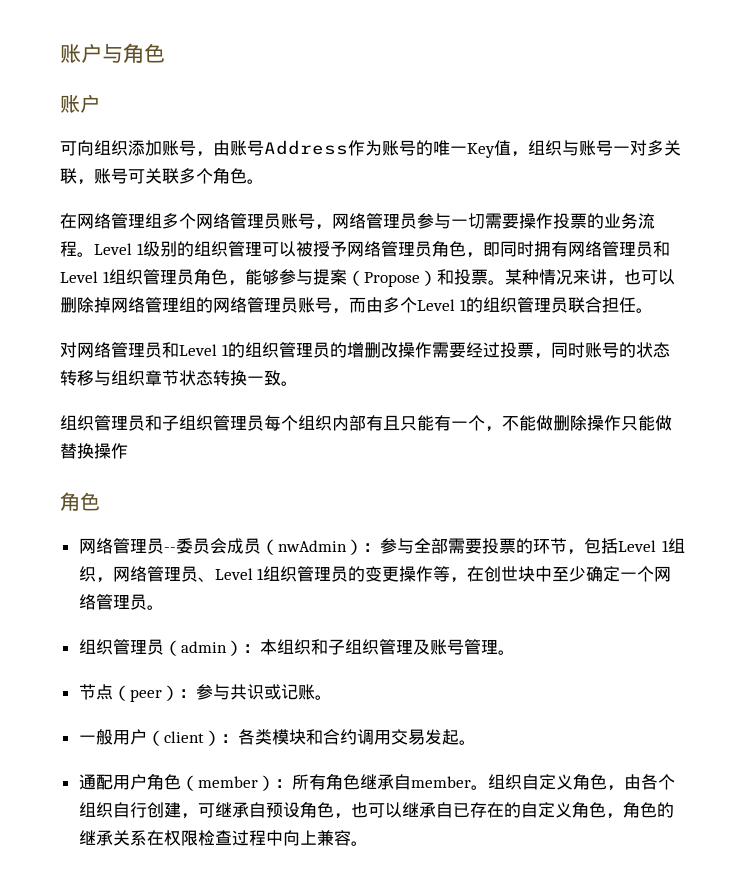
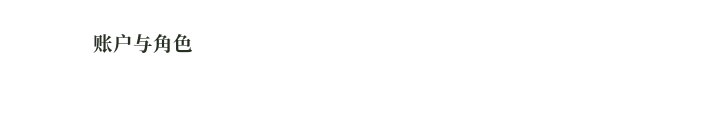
[60,94,100,113] [60,140,681,158] [60,167,264,185] [60,213,655,230] [60,240,670,258] [60,268,675,287] [60,297,653,314] [60,342,670,359] [60,370,298,386] [60,415,672,432] [60,443,128,459] [60,492,100,511] [78,538,685,555] [78,566,672,583] [78,594,164,610] [78,639,515,656] [78,684,332,702] [78,729,476,746] [78,773,675,791] [78,801,674,819] [78,830,368,846] // 账户 // 可向组织添加账号，由账号Address作为账号的唯一Key值，组织与账号一对多关联，账号可关联多个角色。 // 在网络管理组多个网络管理员账号，网络管理员参与一切需要操作投票的业务流程。Level 1级别的组织管理可以被授予网络管理员角色，即同时拥有网络管理员和Level 1组织管理员角色，能够参与提案（Propose）和投票。某种情况来讲，也可以删除掉网络管理组的网络管理员账号，而由多个Level 1的组织管理员联合担任。 // 对网络管理员和Level 1的组织管理员的增删改操作需要经过投票，同时账号的状态转移与组织章节状态转换一致。 // 组织管理员和子组织管理员每个组织内部有且只能有一个，不能做删除操作只能做替换操作 // 角色 // 网络管理员--委员会成员（nwAdmin）：参与全部需要投票的环节，包括Level 1组织，网络管理员、Level 1组织管理员的变更操作等，在创世块中至少确定一个网络管理员。 // 组织管理员（admin）：本组织和子组织管理及账号管理。 // 节点（peer）：参与共识或记账。 // 一般用户（client）：各类模块和合约调用交易发起。 // 通配用户角色（member）：所有角色继承自member。组织自定义角色，由各个组织自行创建，可继承自预设角色，也可以继承自已存在的自定义角色，角色的继承关系在权限检查过程中向上兼容。 -> (193, 43) none

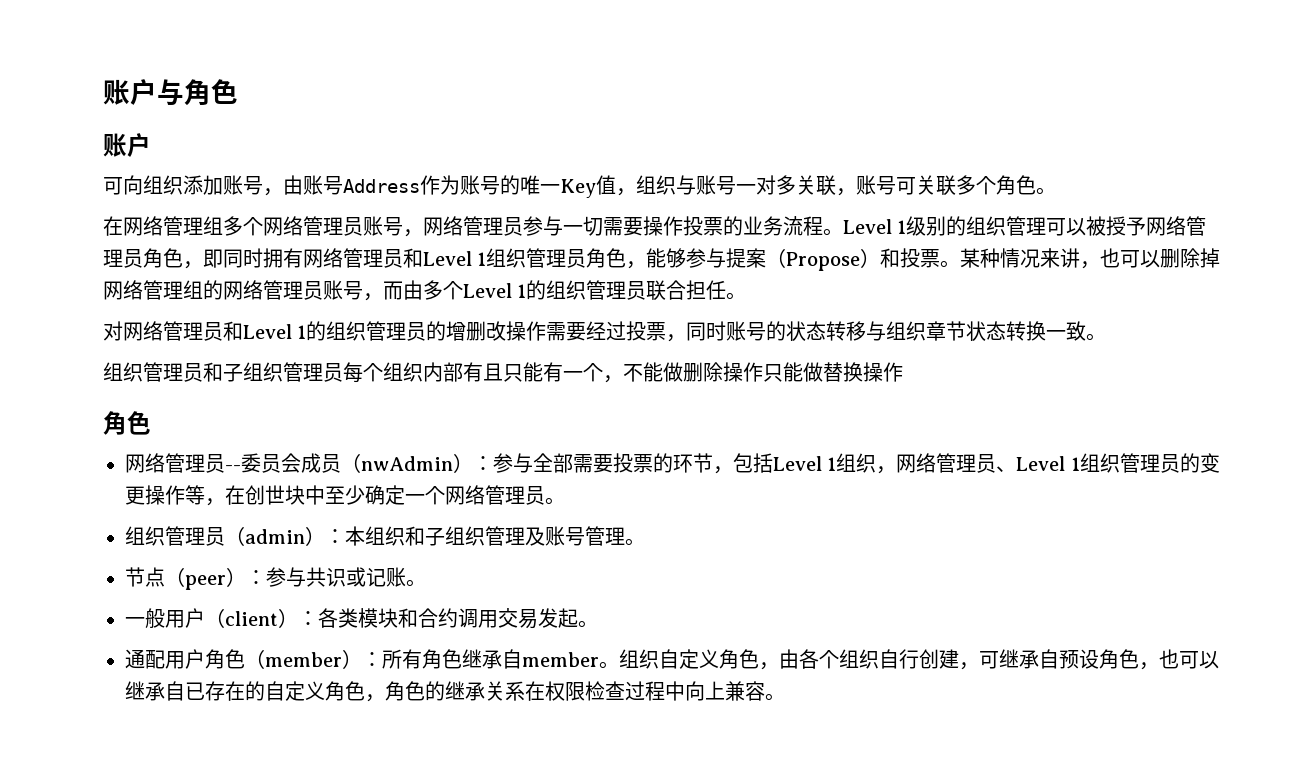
(193, 43) none -> [103,133,151,157] [103,175,1056,198] [103,216,1207,237] [103,248,1221,271] [103,280,747,301] [103,321,1107,342] [103,362,903,383] [103,411,151,435] [125,453,1220,474] [125,485,565,506] [125,526,645,546] [125,567,426,590] [125,608,598,629] [125,649,1219,670] [125,681,785,702] // 账户 // 可向组织添加账号，由账号Address作为账号的唯一Key值，组织与账号一对多关联，账号可关联多个角色。 // 在网络管理组多个网络管理员账号，网络管理员参与一切需要操作投票的业务流程。Level 1级别的组织管理可以被授予网络管理员角色，即同时拥有网络管理员和Level 1组织管理员角色，能够参与提案（Propose）和投票。某种情况来讲，也可以删除掉网络管理组的网络管理员账号，而由多个Level 1的组织管理员联合担任。 // 对网络管理员和Level 1的组织管理员的增删改操作需要经过投票，同时账号的状态转移与组织章节状态转换一致。 // 组织管理员和子组织管理员每个组织内部有且只能有一个，不能做删除操作只能做替换操作 // 角色 // 网络管理员--委员会成员（nwAdmin）：参与全部需要投票的环节，包括Level 1组织，网络管理员、Level 1组织管理员的变更操作等，在创世块中至少确定一个网络管理员。 // 组织管理员（admin）：本组织和子组织管理及账号管理。 // 节点（peer）：参与共识或记账。 // 一般用户（client）：各类模块和合约调用交易发起。 // 通配用户角色（member）：所有角色继承自member。组织自定义角色，由各个组织自行创建，可继承自预设角色，也可以继承自已存在的自定义角色，角色的继承关系在权限检查过程中向上兼容。

